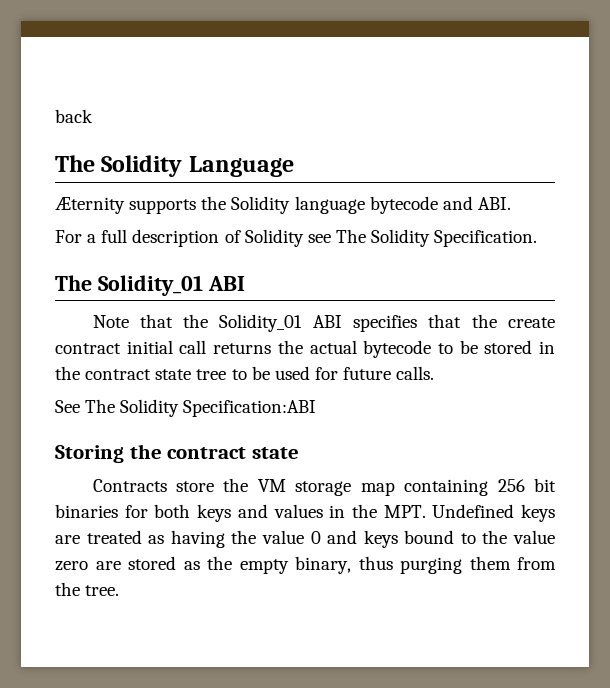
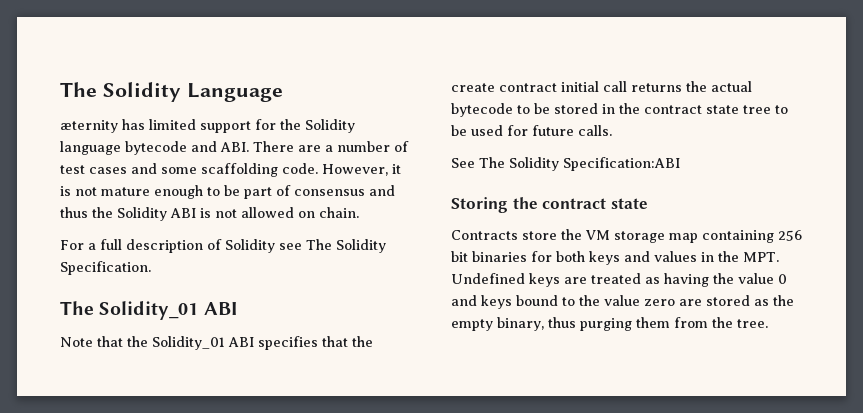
[55,109,93,123] back // -> (60, 89) none
[55,197,197,214] Æternity supports -> [60,119,276,133] æternity has limited support for
(511, 203) none -> [253,141,409,152] [60,163,401,177] [60,185,395,199] [60,207,359,221] There are a number of test cases and some scaffolding code. However, it is not mature enough to be part of consensus and thus the Solidity ABI is not allowed on chain.

